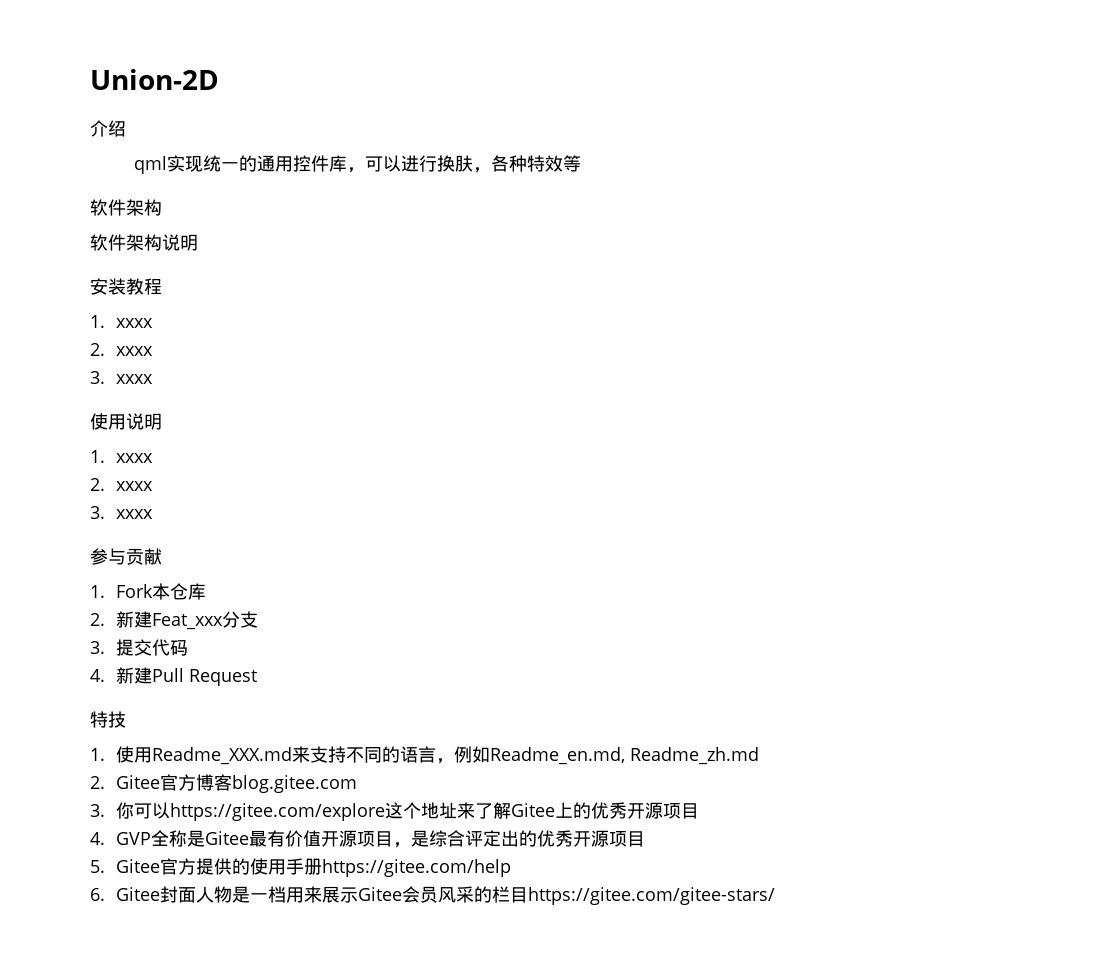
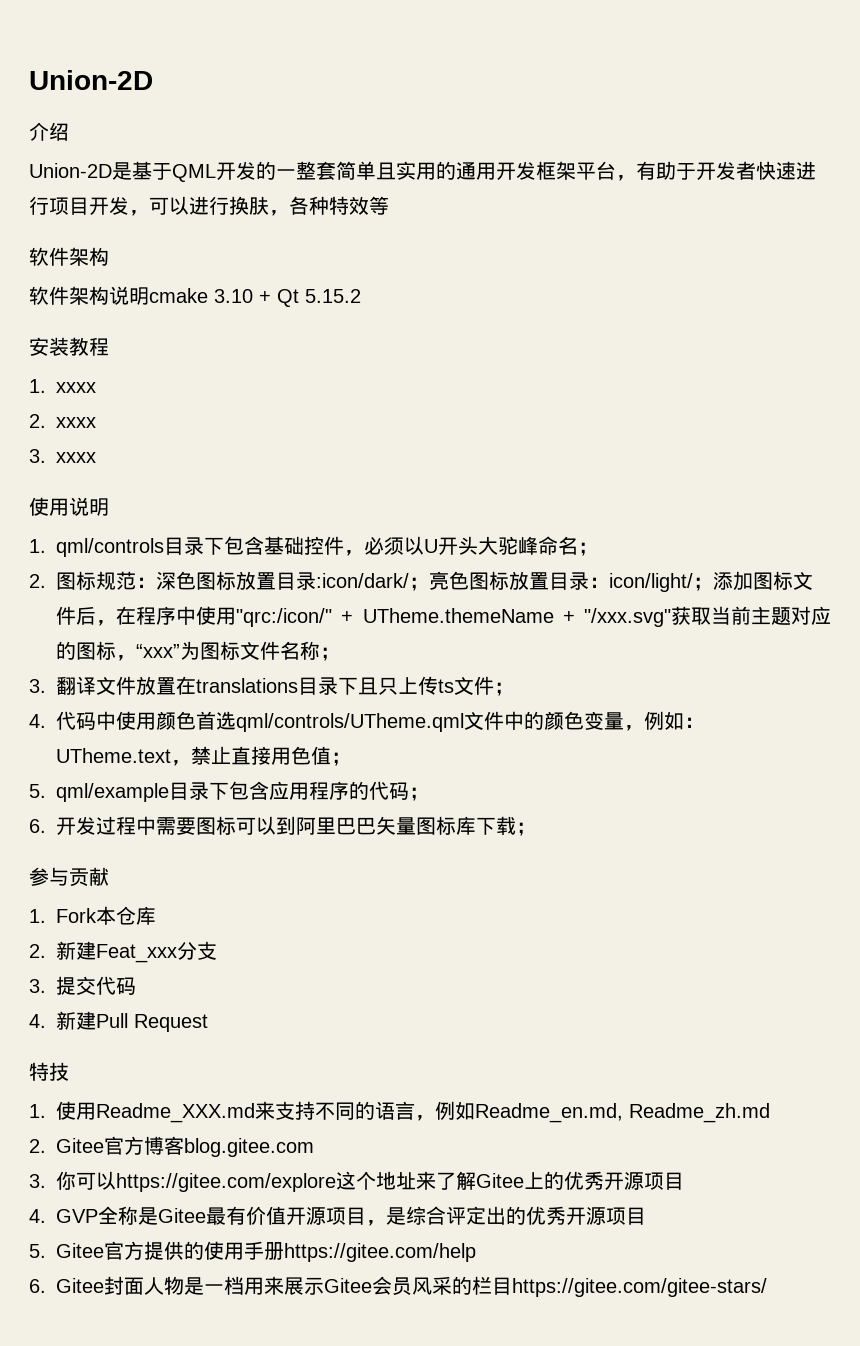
[134,155,348,174] qml实现统一的通用控件库 -> [29,161,816,182] [29,196,129,215] Union-2D是基于QML开发的一整套简单且实用的通用开发框架平台，有助于开发者快速进行项目开发
(198, 242) none -> [149,288,361,307] cmake 3.10 + Qt 5.15.2
[116,453,154,463] [90,478,154,491] [90,506,154,519] xxxx // 2. xxxx // 3. xxxx -> [56,536,599,557] [29,571,814,592] [56,606,831,627] [56,641,341,661] [29,676,515,696] [29,711,705,732] [56,746,352,766] [29,781,430,802] [29,816,537,836] qml/controls目录下包含基础控件，必须以U开头大驼峰命名； // 2.图标规范：深色图标放置目录:icon/dark/；亮色图标放置目录：icon/light/；添加图标文件后，在程序中使用"qrc:/icon/" + UTheme.themeName + "/xxx.svg"获取当前主题对应的图标，“xxx”为图标文件名称； // 3.翻译文件放置在translations目录下且只上传ts文件； // 4.代码中使用颜色首选qml/controls/UTheme.qml文件中的颜色变量，例如：UTheme.text，禁止直接用色值； // 5. qml/example目录下包含应用程序的代码； // 6.开发过程中需要图标可以到阿里巴巴矢量图标库下载；

